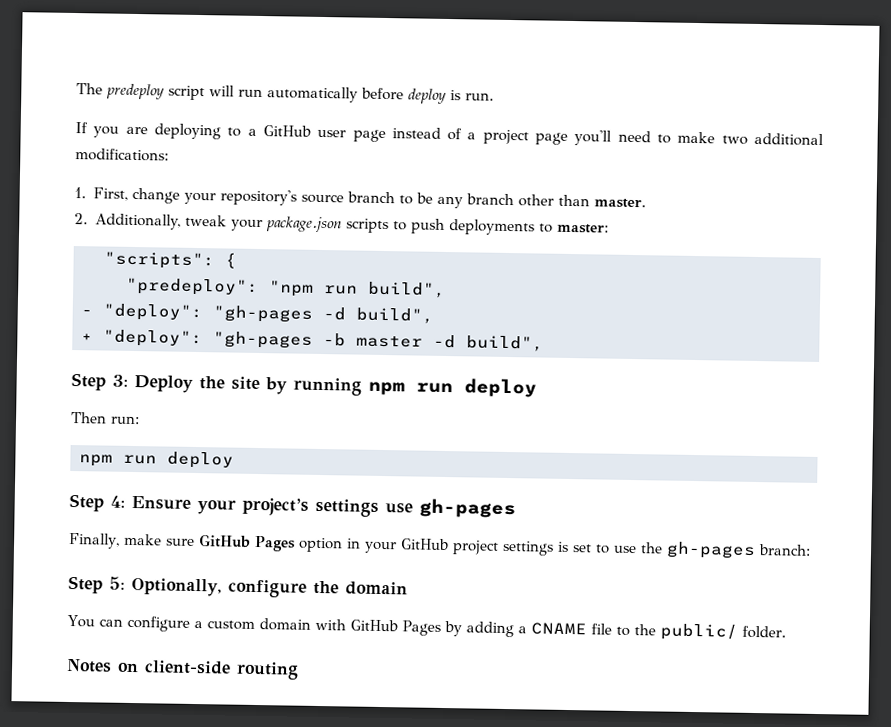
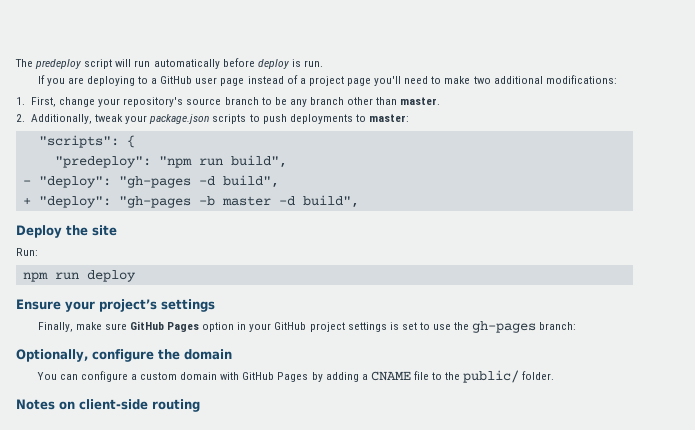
[71,373,128,391] Step 3: -> (359, 201) none
[265,377,537,398] [70,411,140,425] [79,451,234,469] [69,493,125,512] by running npm run deploy // Then run: // npm run deploy // Step 4: -> [16,248,38,256] [22,270,136,282] // Run: // npm run deploy //
[385,498,516,519] use gh-pages -> (215, 305) none
[68,575,125,594] Step 5: -> (577, 326) none

